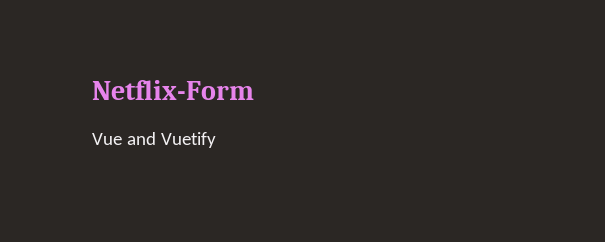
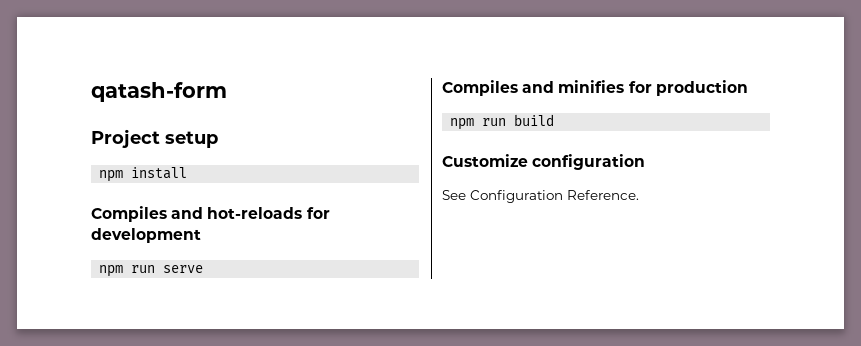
[92,80,254,100] [92,132,216,148] Netflix-Form // Vue and Vuetify -> [91,82,227,102] [91,129,218,148] [99,167,188,182] [91,206,330,222] [91,228,201,243] [99,265,204,277] [442,80,748,96] [450,114,555,130] [442,154,646,170] [442,190,639,203] qatash-form // Project setup // npm install // Compiles and hot-reloads for development // npm run serve // Compiles and minifies for production // npm run build // Customize configuration // See Configuration Reference.

